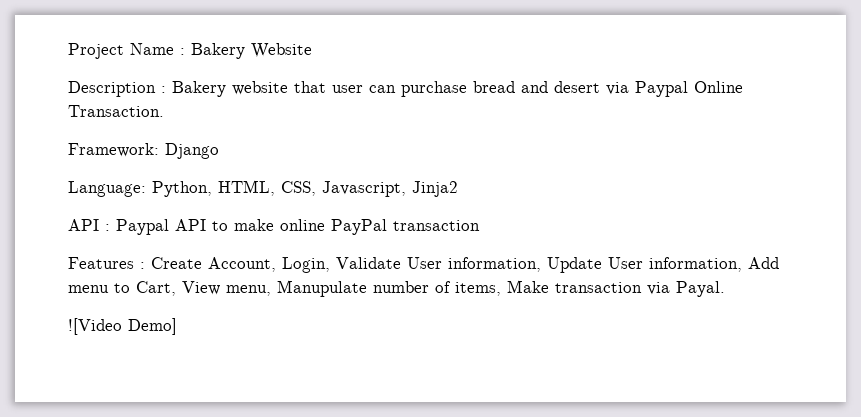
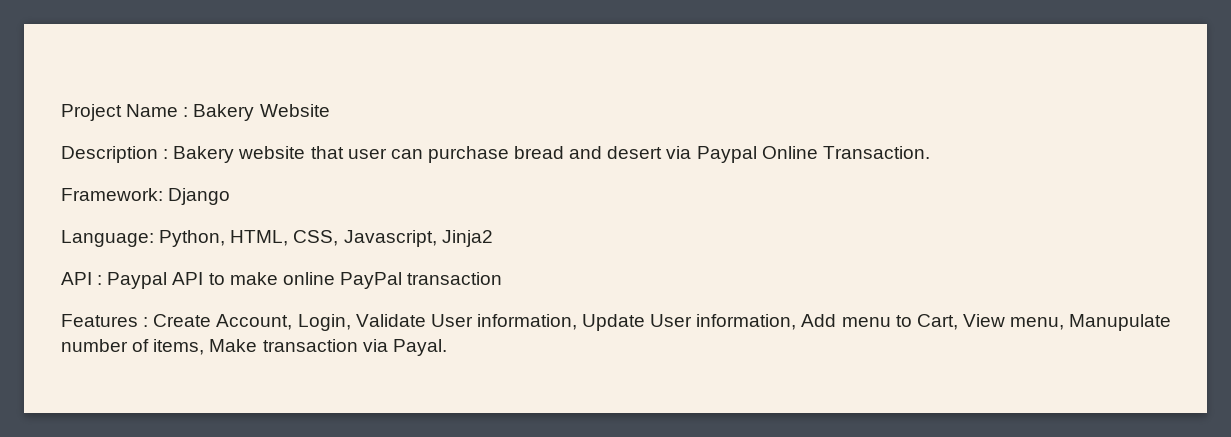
[68,318,177,335] // ![Video Demo] -> (447, 347) none

